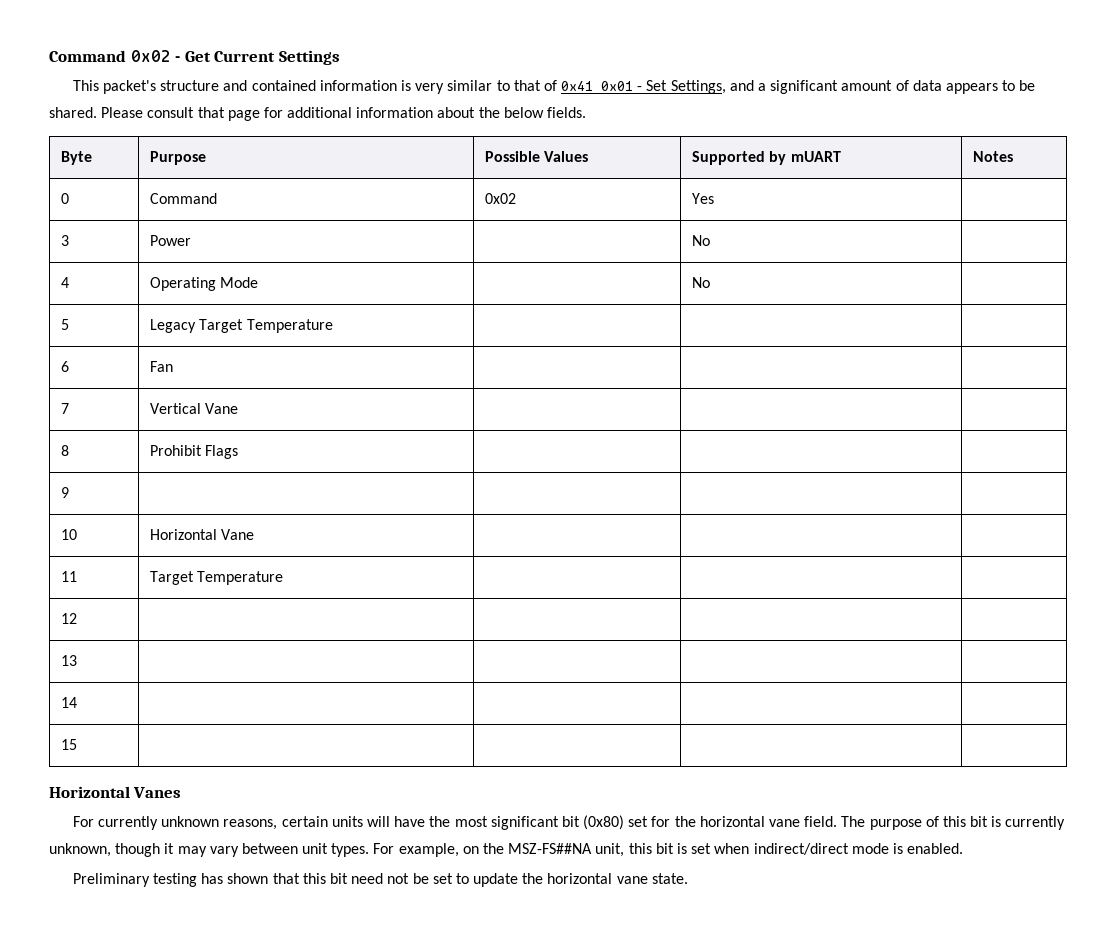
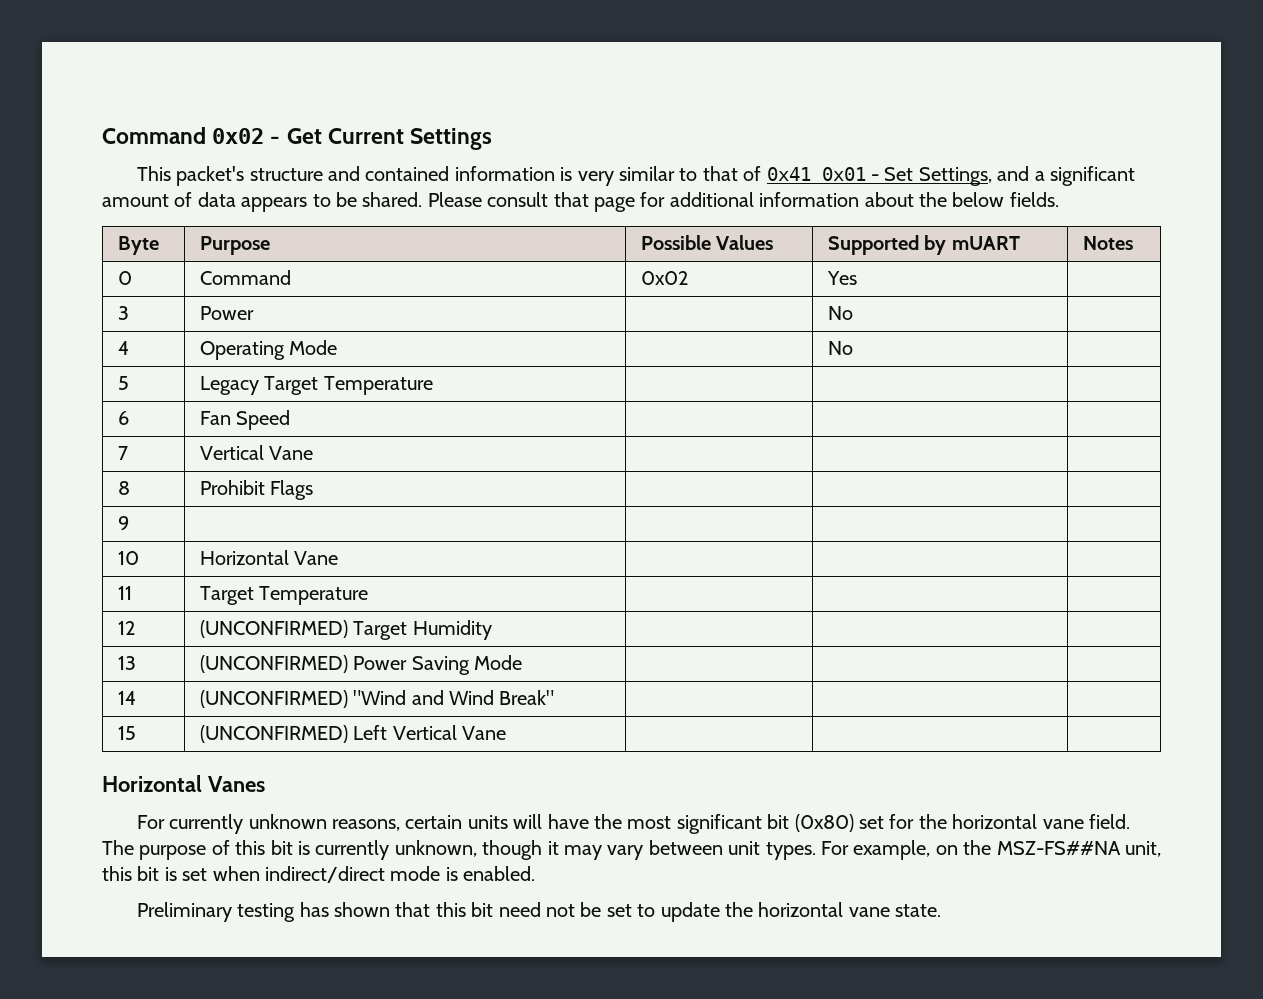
(174, 366) none -> [236,410,291,430] Speed
[61,655,78,666] [61,697,78,708] [61,739,78,750] | | | // 13 | | | | // 14 | | | | // 15 | -> [199,620,492,640] [117,656,136,670] [199,655,523,675] [117,691,136,705] [199,690,555,708] [117,726,136,740] [199,725,507,743] (UNCONFIRMED) Target Humidity | | | // 13 | (UNCONFIRMED) Power Saving Mode | | | // 14 | (UNCONFIRMED) "Wind and Wind Break" | | | // 15 | (UNCONFIRMED) Left Vertical Vane

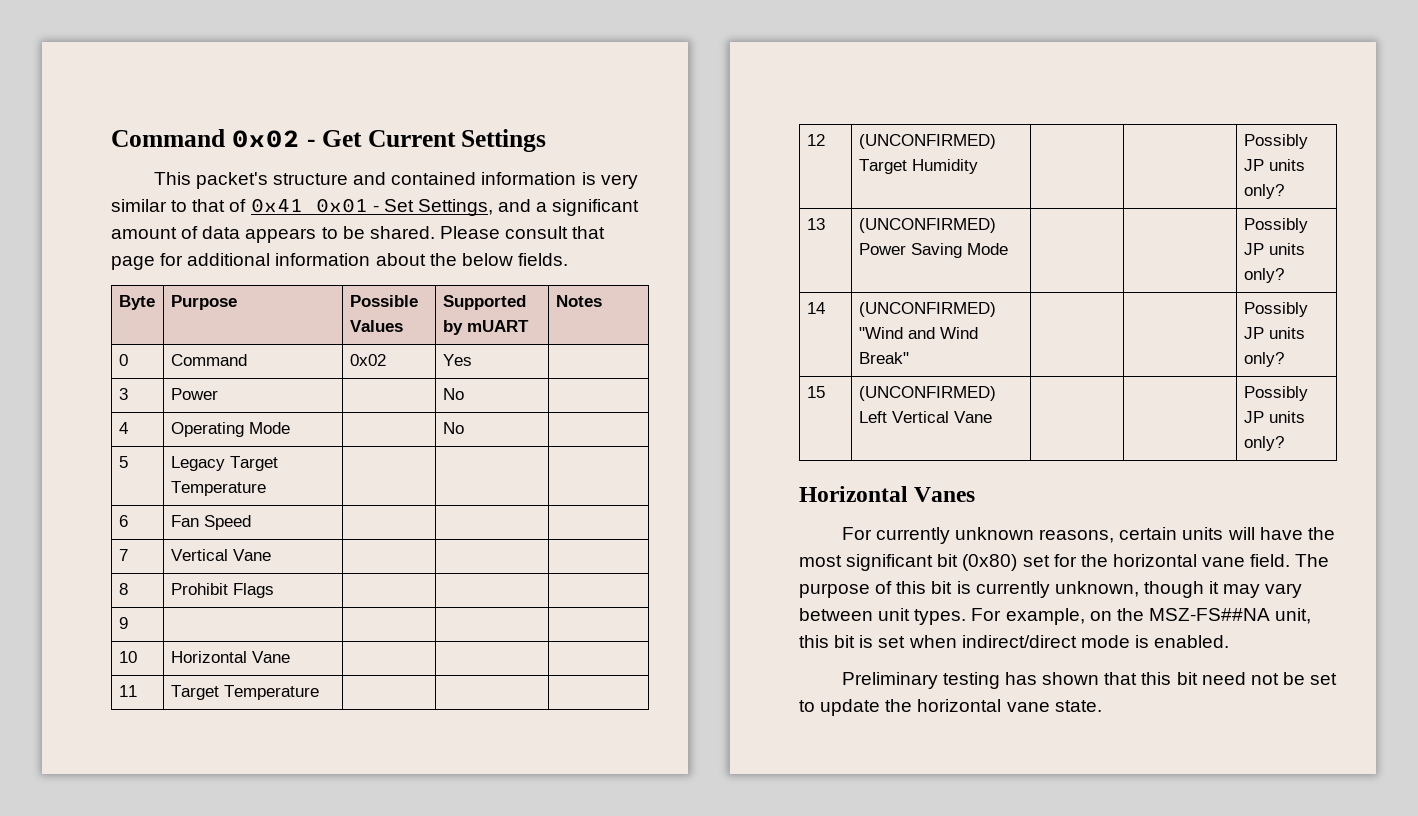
(492, 630) none -> [1243,134,1308,149] [1243,159,1305,171] [1243,184,1284,199] Possibly JP units only?
(523, 662) none -> [1243,218,1308,233] [1243,243,1305,255] [1243,268,1284,283] Possibly JP units only?
(555, 697) none -> [1243,302,1308,317] [1243,327,1305,339] [1243,352,1284,367] Possibly JP units only?
(507, 733) none -> [1243,386,1308,401] [1243,411,1305,423] [1243,436,1284,451] Possibly JP units only?

